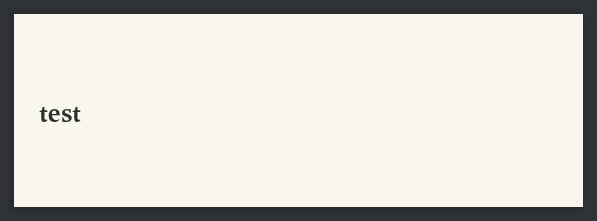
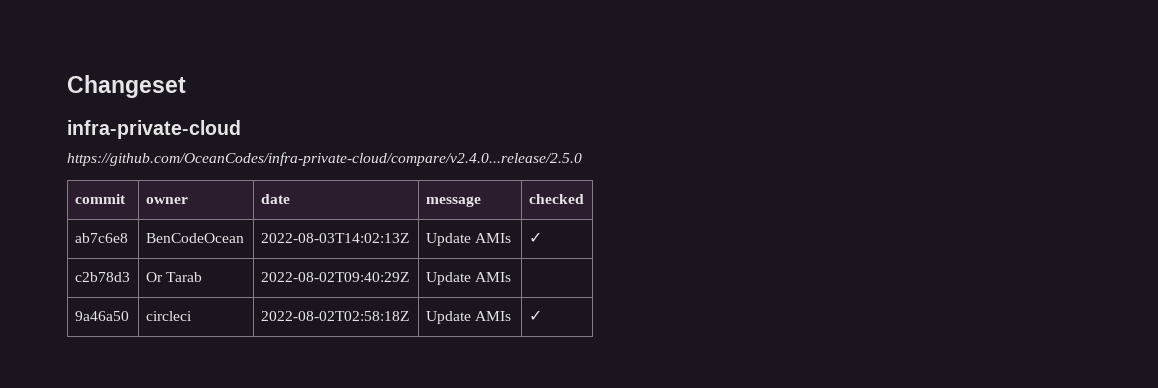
[39,107,81,123] test -> [67,75,186,98] [67,120,241,139] [67,152,582,166] [74,194,126,204] [145,197,188,204] [260,194,290,204] [425,196,481,207] [528,194,584,204] [74,233,128,243] [145,233,244,243] [260,233,409,243] [425,233,512,246] [528,232,542,243] [74,272,130,282] [145,272,203,282] [260,272,409,282] [425,272,512,285] [74,311,129,321] [145,311,192,321] [260,311,409,321] [425,311,512,324] [528,310,542,321] Changeset // infra-private-cloud // https://github.com/OceanCodes/infra-private-cloud/compare/v2.4.0...release/2.5.0 // commit | owner | date | message | checked // ab7c6e8 | BenCodeOcean | 2022-08-03T14:02:13Z | Update AMIs | ✓ // c2b78d3 | Or Tarab | 2022-08-02T09:40:29Z | Update AMIs | // 9a46a50 | circleci | 2022-08-02T02:58:18Z | Update AMIs | ✓

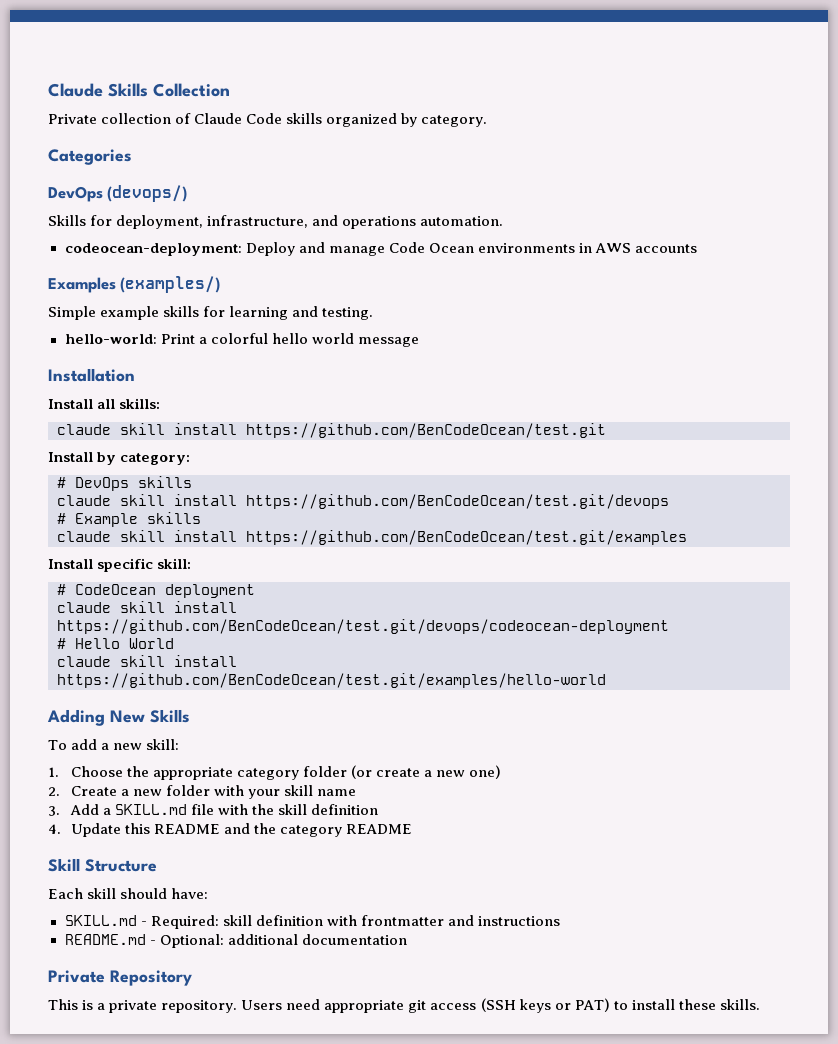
[67,75,186,98] [67,120,241,139] [67,152,582,166] [74,194,126,204] [145,197,188,204] [260,194,290,204] [425,196,481,207] [528,194,584,204] [74,233,128,243] [145,233,244,243] [260,233,409,243] [425,233,512,246] [528,232,542,243] [74,272,130,282] [145,272,203,282] [260,272,409,282] [425,272,512,285] [74,311,129,321] [145,311,192,321] [260,311,409,321] [425,311,512,324] [528,310,542,321] Changeset // infra-private-cloud // https://github.com/OceanCodes/infra-private-cloud/compare/v2.4.0...release/2.5.0 // commit | owner | date | message | checked // ab7c6e8 | BenCodeOcean | 2022-08-03T14:02:13Z | Update AMIs | ✓ // c2b78d3 | Or Tarab | 2022-08-02T09:40:29Z | Update AMIs | // 9a46a50 | circleci | 2022-08-02T02:58:18Z | Update AMIs | ✓ -> [48,83,230,97] [48,113,488,127] [48,149,132,165] [48,185,188,202] [48,215,504,229] [64,242,697,256] [48,276,221,293] [48,306,374,320] [64,333,419,347] [48,368,135,382] [48,398,161,409] [57,423,606,438] [48,452,191,465] [57,476,192,491] [57,494,669,509] [57,512,201,527] [57,530,687,545] [48,558,192,572] [57,584,255,598] [57,601,237,613] [57,619,669,634] [57,638,174,649] [57,655,237,667] [57,673,606,688] [47,709,190,726] [48,739,180,750] [48,765,502,780] [48,785,356,799] [48,804,378,816] [48,823,412,837] [48,858,157,872] [48,888,209,899] [64,915,560,929] [64,934,407,948] [48,970,192,986] [48,998,760,1013] Claude Skills Collection // Private collection of Claude Code skills organized by category. // Categories // DevOps (devops/) // Skills for deployment, infrastructure, and operations automation. // codeocean-deployment: Deploy and manage Code Ocean environments in AWS accounts // Examples (examples/) // Simple example skills for learning and testing. // hello-world: Print a colorful hello world message // Installation // Install all skills: // claude skill install https://github.com/BenCodeOcean/test.git // Install by category: // # DevOps skills // claude skill install https://github.com/BenCodeOcean/test.git/devops // # Example skills // claude skill install https://github.com/BenCodeOcean/test.git/examples // Install specific skill: // # CodeOcean deployment // claude skill install https://github.com/BenCodeOcean/test.git/devops/codeocean-deployment // # Hello World // claude skill install https://github.com/BenCodeOcean/test.git/examples/hello-world // Adding New Skills // To add a new skill: // 1. Choose the appropriate category folder (or create a new one) // 2. Create a new folder with your skill name // 3. Add a SKILL.md file with the skill definition // 4. Update this README and the category README // Skill Structure // Each skill should have: // SKILL.md - Required: skill definition with frontmatter and instructions // README.md - Optional: additional documentation // Private Repository // This is a private repository. Users need appropriate git access (SSH keys or PAT) to install these skills.

